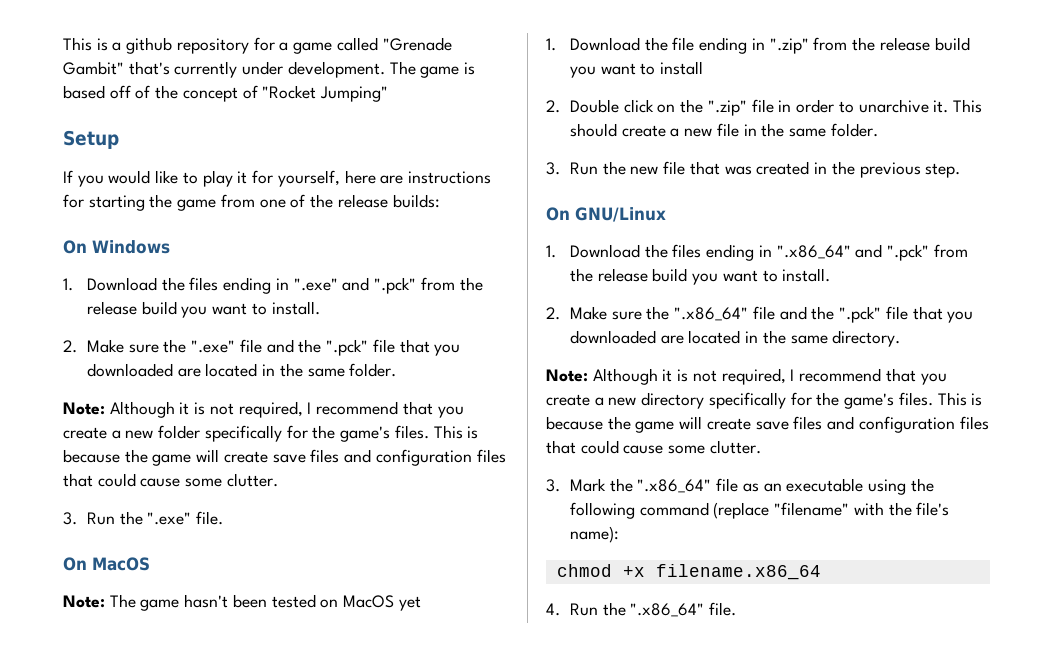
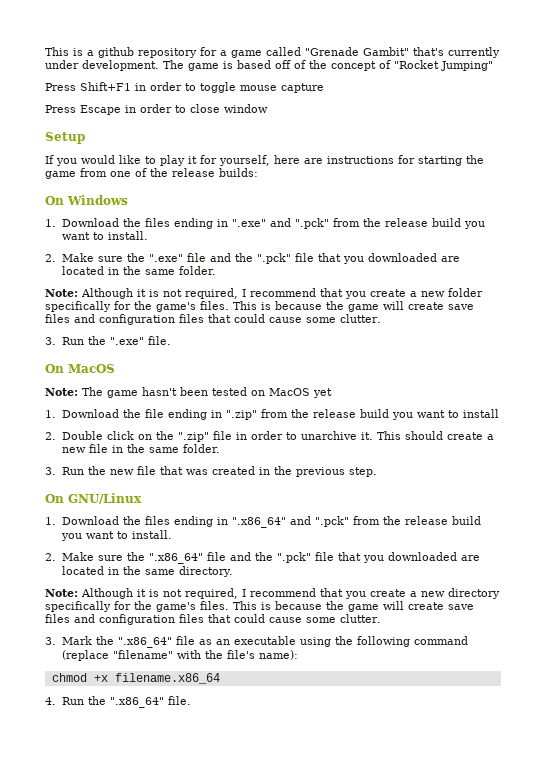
(389, 94) none -> [45,82,324,93] [45,104,268,115] // Press Shift+F1 in order to toggle mouse capture // Press Escape in order to close window

